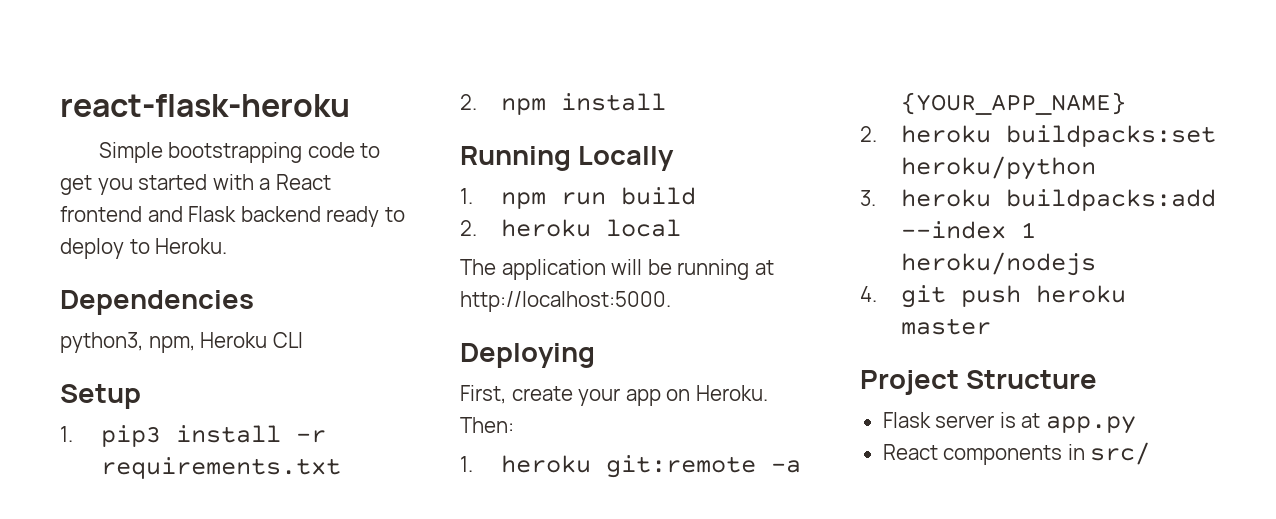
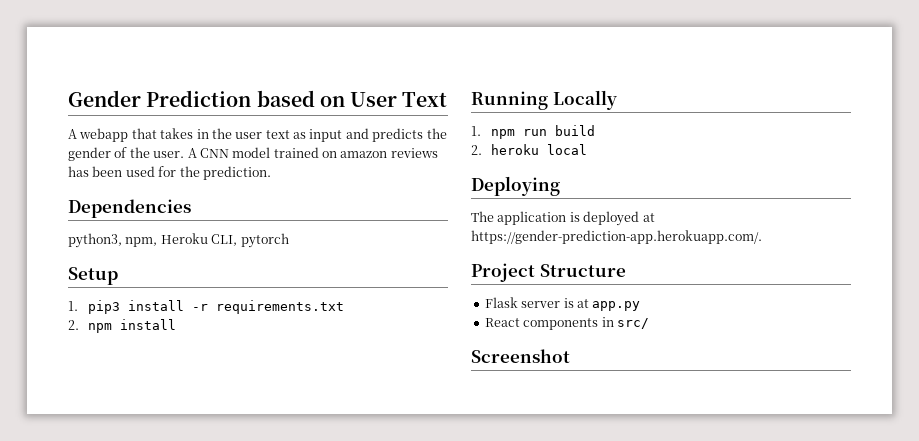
[60,94,350,117] [98,142,381,163] [60,174,331,195] [60,206,405,227] [60,238,228,259] react-flask-heroku // Simple bootstrapping code to get you started with a React frontend and Flask backend ready to deploy to Heroku. -> [68,90,448,107] [68,128,447,142] [68,147,438,161] [68,166,271,180] Gender Prediction based on User Text // A webapp that takes in the user text as input and predicts the gender of the user. A CNN model trained on amazon reviews has been used for the prediction.
[272,332,303,348] CLI -> [211,233,289,248] CLI, pytorch
(681, 228) none -> [471,176,560,196] // Deploying
[611,259,774,280] [460,291,671,312] [460,343,595,368] [460,385,768,406] [460,417,514,433] [460,455,801,478] [900,92,1126,115] [860,125,1216,147] [900,156,1096,180] [860,189,1216,211] [900,221,1036,239] [900,252,1096,276] [860,285,1126,308] [900,318,991,335] will be running at http://localhost:5000. // Deploying // First, create your app on Heroku. Then: // 1. heroku git:remote -a {YOUR_APP_NAME} // 2. heroku buildpacks:set heroku/python // 3. heroku buildpacks:add --index 1 heroku/nodejs // 4. git push heroku master -> [569,211,655,226] [471,230,762,244] is deployed at https://gender-prediction-app.herokuapp.com/.
(1151, 453) none -> [471,349,570,363] // Screenshot

